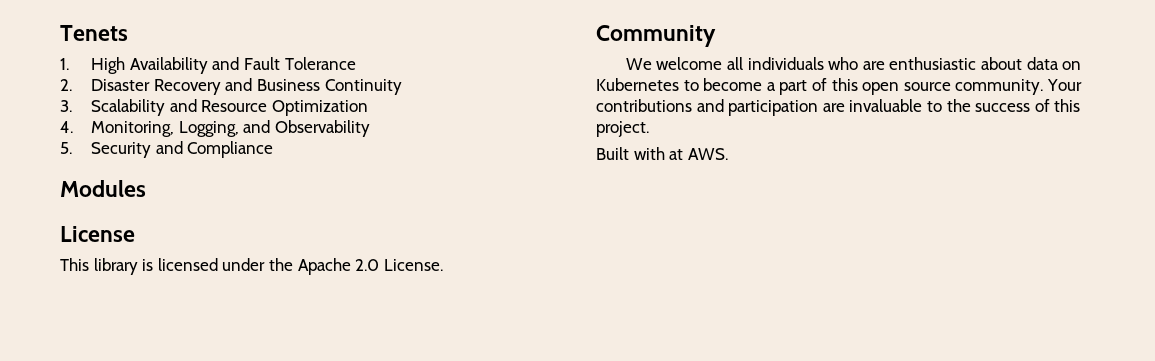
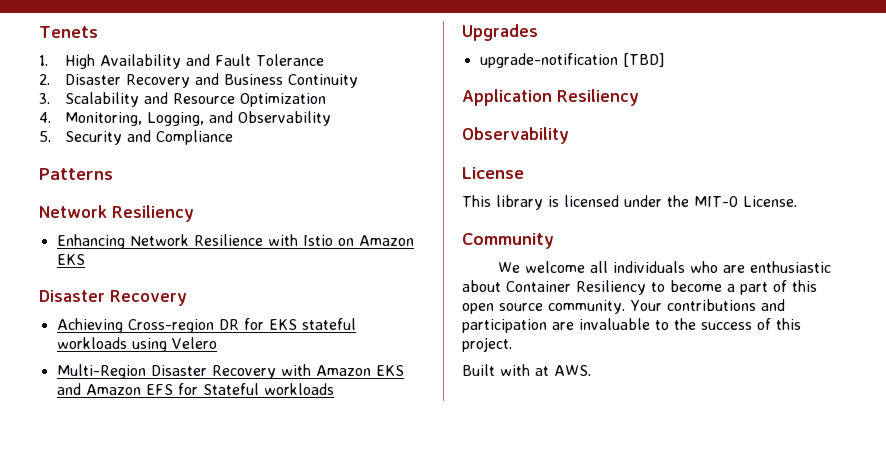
[60,180,146,197] Modules -> [39,168,113,180] [39,205,194,222] [56,234,414,249] [56,254,85,265] [39,290,187,306] [56,318,356,333] [56,337,217,352] [56,364,404,379] [56,383,334,395] [462,24,538,41] [479,53,665,68] [462,89,639,106] [462,127,569,144] Patterns // Network Resiliency // Enhancing Network Resilience with Istio on Amazon EKS // Disaster Recovery // Achieving Cross-region DR for EKS stateful workloads using Velero // Multi-Region Disaster Recovery with Amazon EKS and Amazon EFS for Stateful workloads // Upgrades // upgrade-notification [TBD] // Application Resiliency // Observability
[297,258,380,275] Apache 2.0 -> [694,196,738,207] MIT-0
[1026,57,1082,70] [596,78,679,91] data on Kubernetes -> [506,280,646,295] Container Resiliency

